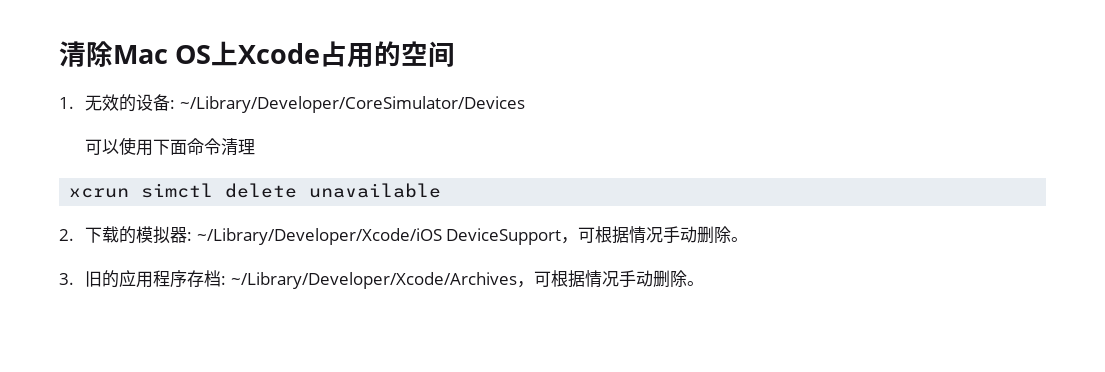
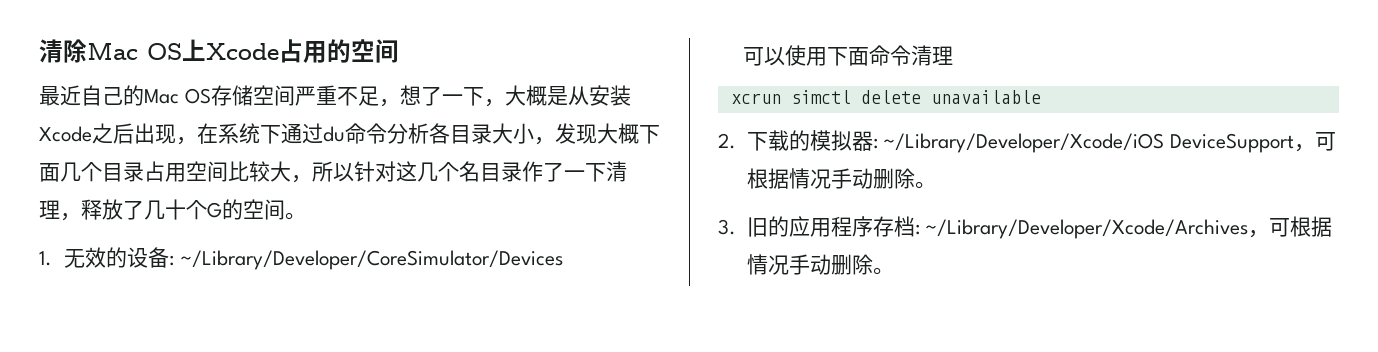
(456, 54) none -> [39,85,631,107] [39,123,660,145] [39,161,627,183] [39,199,306,221] // 最近自己的Mac OS存储空间严重不足，想了一下，大概是从安装Xcode之后出现，在系统下通过du命令分析各目录大小，发现大概下面几个目录占用空间比较大，所以针对这几个名目录作了一下清理，释放了几十个G的空间。

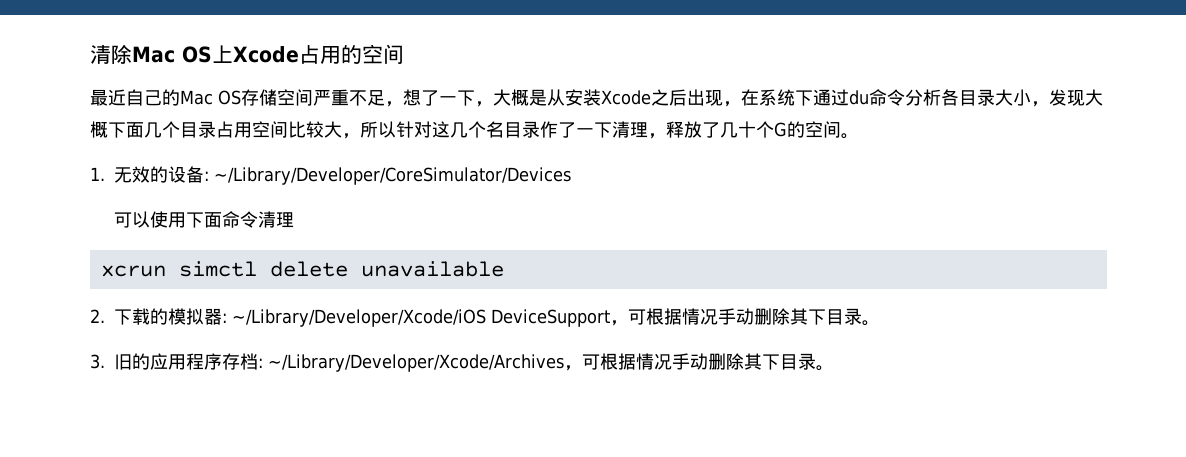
(915, 178) none -> [790,308,862,325] 其下目录
(873, 264) none -> [744,353,816,370] 其下目录

